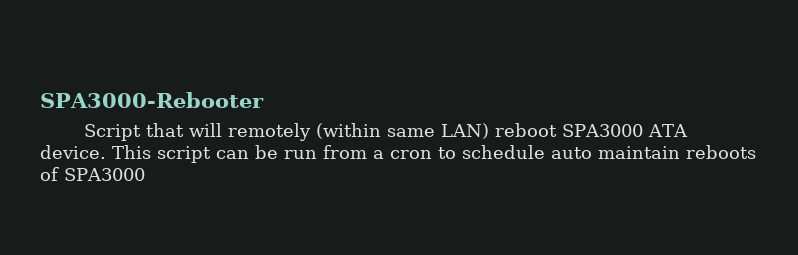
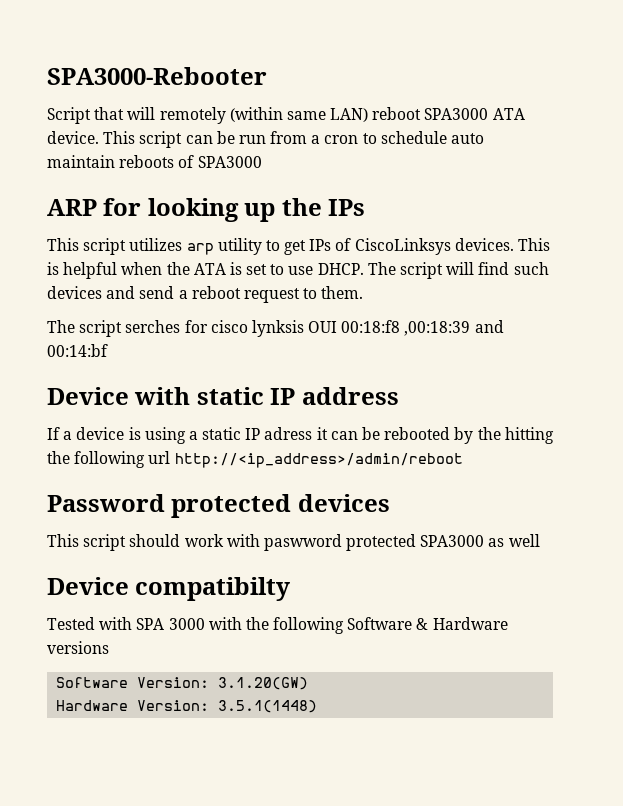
(145, 174) none -> [47,198,366,222] [47,238,551,255] [47,262,549,279] [47,286,364,303] [47,320,504,337] [47,344,108,357] [47,387,399,405] [47,427,554,444] [47,451,463,468] [47,494,390,518] [47,534,540,551] [47,577,291,601] [47,617,508,634] [47,641,109,654] [56,677,309,690] [56,700,318,713] // ARP for looking up the IPs // This script utilizes arp utility to get IPs of CiscoLinksys devices. This is helpful when the ATA is set to use DHCP. The script will find such devices and send a reboot request to them. // The script serches for cisco lynksis OUI 00:18:f8 ,00:18:39 and 00:14:bf // Device with static IP address // If a device is using a static IP adress it can be rebooted by the hitting the following url http://<ip_address>/admin/reboot // Password protected devices // This script should work with paswword protected SPA3000 as well // Device compatibilty // Tested with SPA 3000 with the following Software & Hardware versions // Software Version: 3.1.20(GW) // Hardware Version: 3.5.1(1448)

